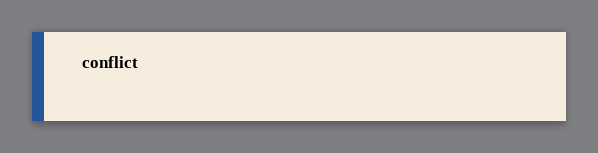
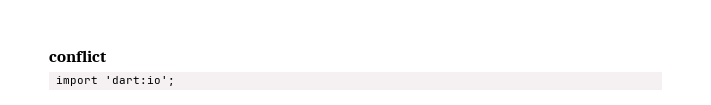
(138, 62) none -> [55,76,175,86] // import 'dart:io';

